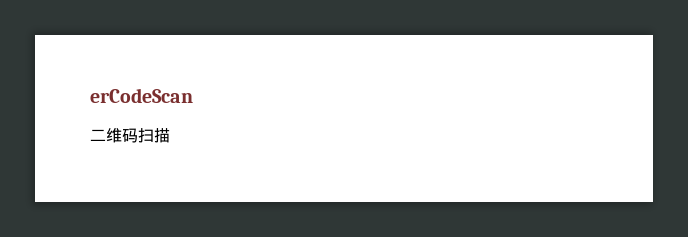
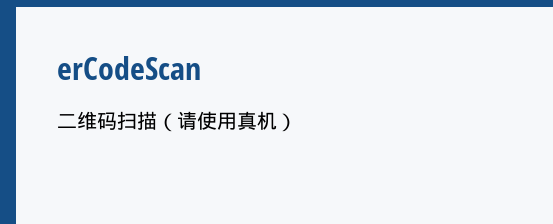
(170, 135) none -> [157,111,297,132] （请使用真机）

